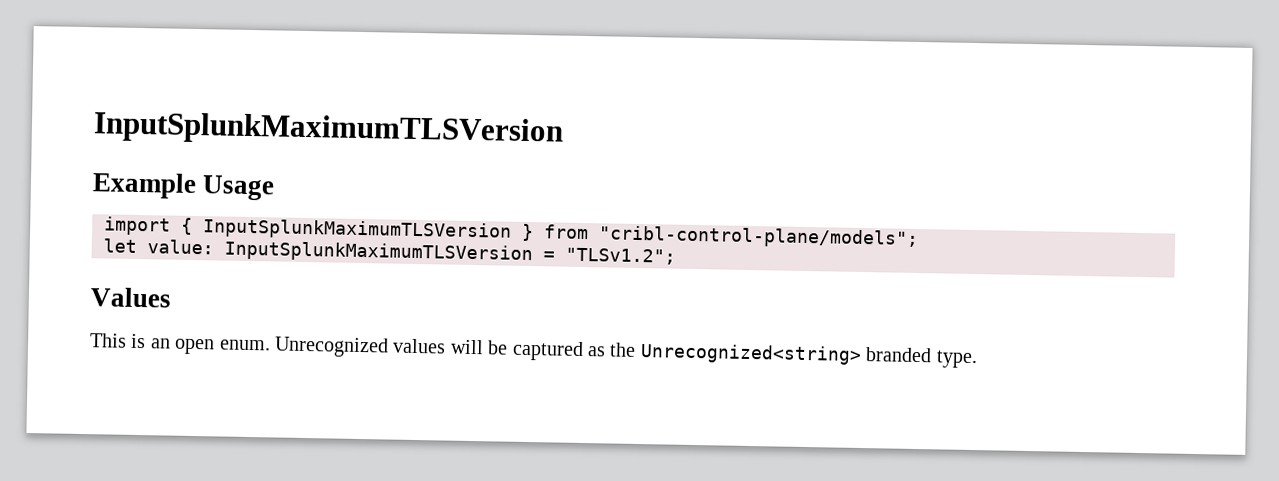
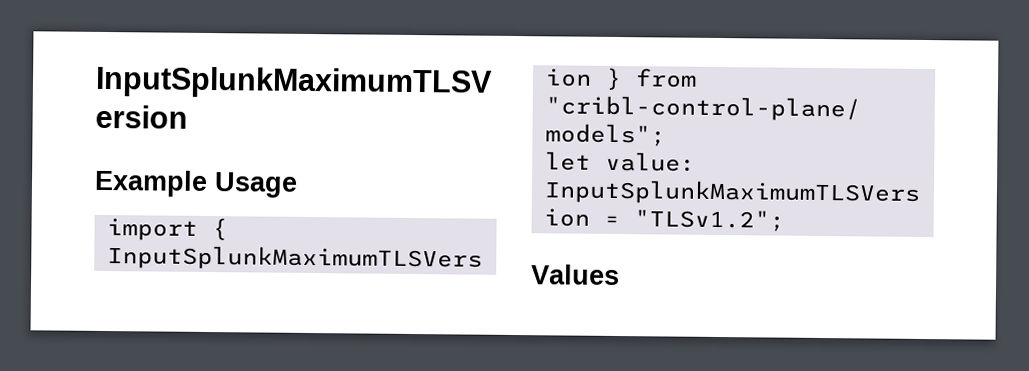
[89,333,978,369] // This is an open enum. Unrecognized values will be captured as the Unrecognized<string> branded type. -> (620, 275) none

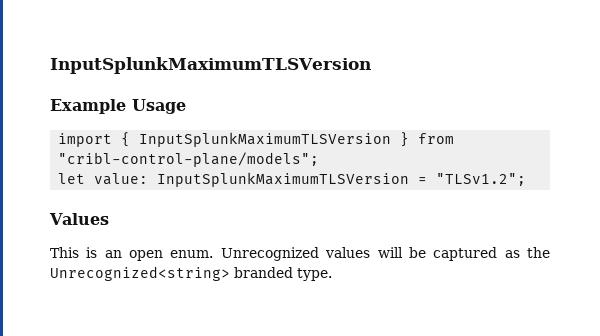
(620, 275) none -> [50,247,550,261] [50,266,332,281] // This is an open enum. Unrecognized values will be captured as the Unrecognized<string> branded type.

